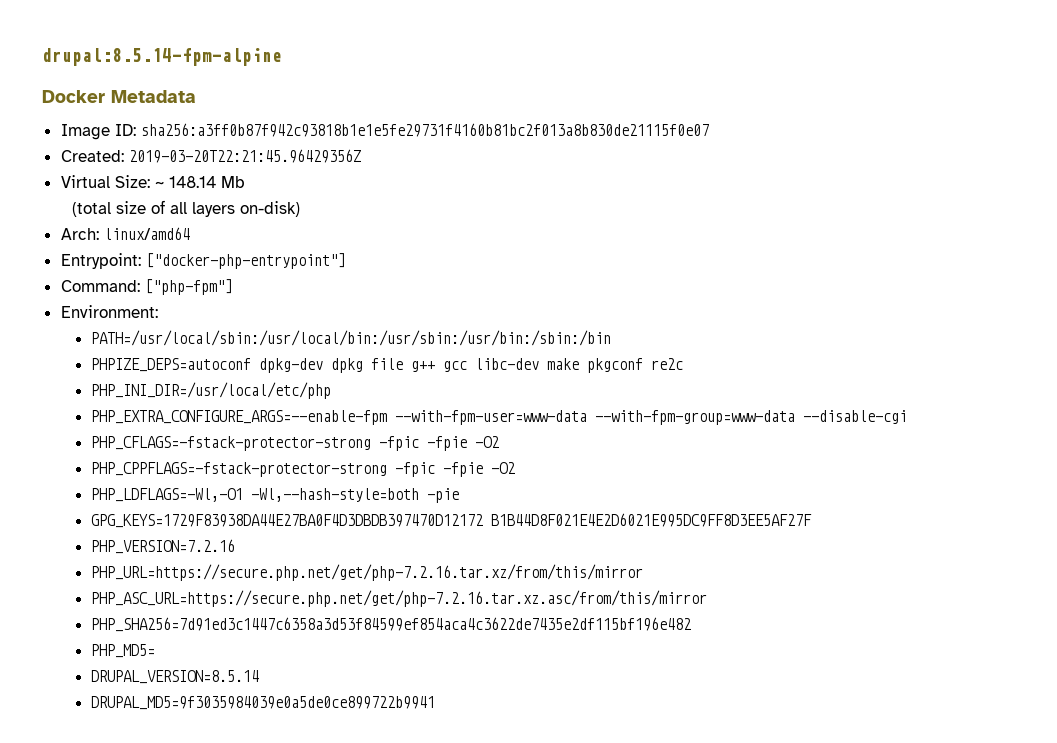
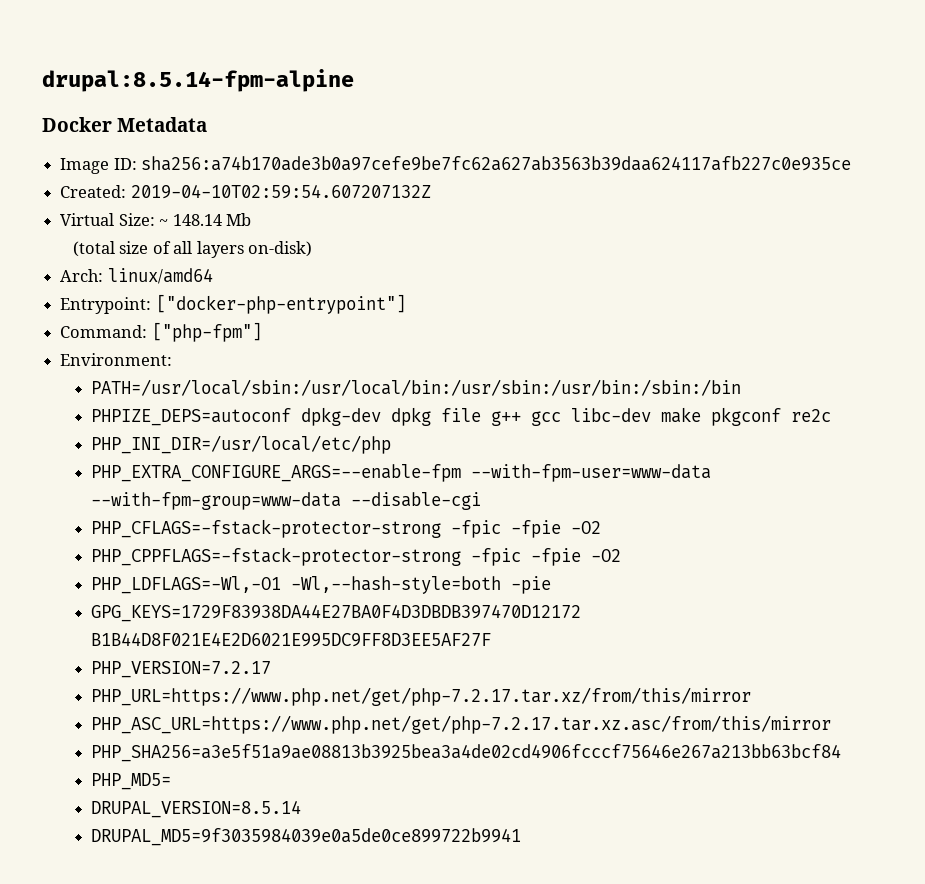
[140,123,709,137] sha256:a3ff0b87f942c93818b1e1e5fe29731f4160b81bc2f013a8b830de21115f0e07 -> [141,156,852,171] sha256:a74b170ade3b0a97cefe9be7fc62a627ab3563b39daa624117afb227c0e935ce
[128,149,361,163] 2019-03-20T22:21:45.96429356Z -> [130,184,431,199] 2019-04-10T02:59:54.607207132Z
[90,539,235,554] [90,564,643,581] [90,590,707,607] [90,617,691,632] PHP_VERSION=7.2.16 // PHP_URL=https://secure.php.net/get/php-7.2.16.tar.xz/from/this/mirror // PHP_ASC_URL=https://secure.php.net/get/php-7.2.16.tar.xz.asc/from/this/mirror // PHP_SHA256=7d91ed3c1447c6358a3d53f84599ef854aca4c3622de7435e2df115bf196e482 -> [90,661,271,678] [90,687,751,706] [90,715,831,734] [90,744,841,762] PHP_VERSION=7.2.17 // PHP_URL=https://www.php.net/get/php-7.2.17.tar.xz/from/this/mirror // PHP_ASC_URL=https://www.php.net/get/php-7.2.17.tar.xz.asc/from/this/mirror // PHP_SHA256=a3e5f51a9ae08813b3925bea3a4de02cd4906fcccf75646e267a213bb63bcf84

